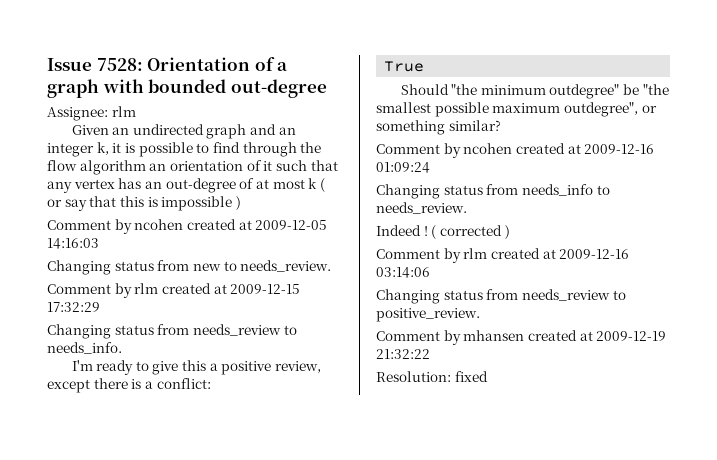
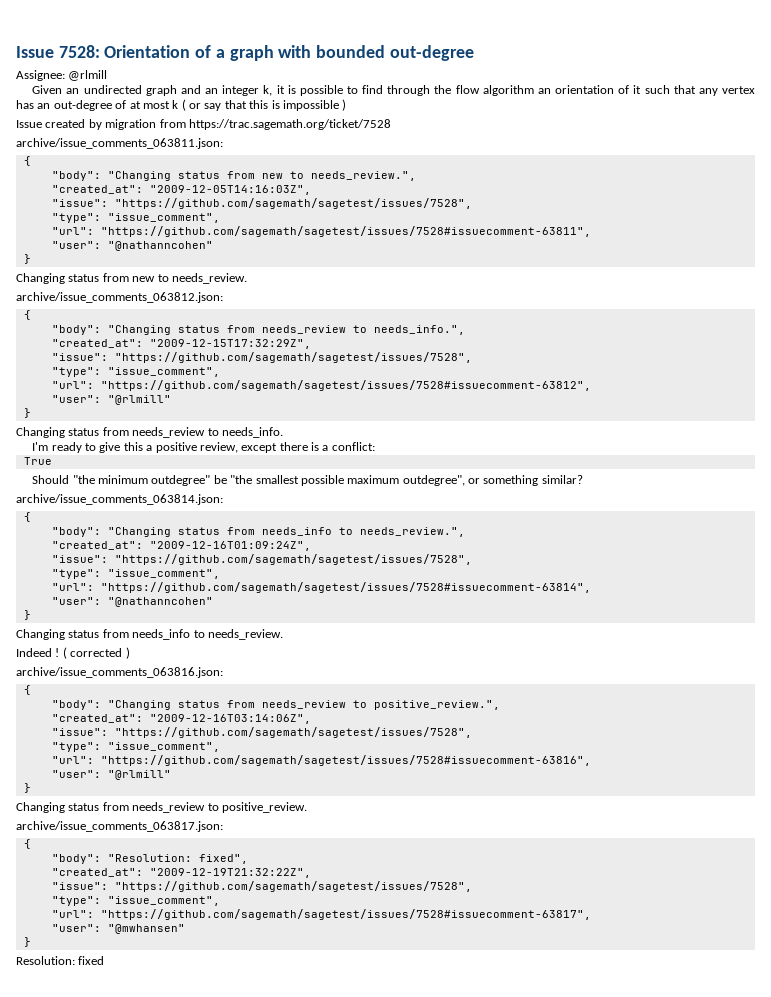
[111,106,136,117] rlm -> [68,70,108,81] @rlmill
[47,219,328,234] [47,238,99,249] Comment by ncohen created at 2009-12-05 14:16:03 -> [16,119,391,130] [16,138,223,149] [23,156,31,166] [51,171,416,181] [51,185,311,195] [51,198,472,209] [51,213,220,223] [51,226,591,237] [51,241,213,251] [23,254,31,264] Issue created by migration from https://trac.sagemath.org/ticket/7528 // archive/issue_comments_063811.json: // { // "body": "Changing status from new to needs_review.", // "created_at": "2009-12-05T14:16:03Z", // "issue": "https://github.com/sagemath/sagetest/issues/7528", // "type": "issue_comment", // "url": "https://github.com/sagemath/sagetest/issues/7528#issuecomment-63811", // "user": "@nathanncohen" // }
[47,283,301,298] [47,302,100,312] Comment by rlm created at 2009-12-15 17:32:29 -> [16,292,223,303] [23,310,31,320] [51,325,465,335] [51,339,311,349] [51,352,472,363] [51,367,220,377] [51,380,591,391] [51,395,171,405] [23,408,31,418] archive/issue_comments_063812.json: // { // "body": "Changing status from needs_review to needs_info.", // "created_at": "2009-12-15T17:32:29Z", // "issue": "https://github.com/sagemath/sagetest/issues/7528", // "type": "issue_comment", // "url": "https://github.com/sagemath/sagetest/issues/7528#issuecomment-63812", // "user": "@rlmill" // }
[376,143,655,158] [376,162,430,173] Comment by ncohen created at 2009-12-16 01:09:24 -> [16,494,223,505] [23,512,31,522] [51,527,465,537] [51,541,311,551] [51,554,472,565] [51,569,220,579] [51,582,591,593] [51,597,213,607] [23,610,31,620] archive/issue_comments_063814.json: // { // "body": "Changing status from needs_info to needs_review.", // "created_at": "2009-12-16T01:09:24Z", // "issue": "https://github.com/sagemath/sagetest/issues/7528", // "type": "issue_comment", // "url": "https://github.com/sagemath/sagetest/issues/7528#issuecomment-63814", // "user": "@nathanncohen" // }
[376,248,630,263] [376,267,430,278] Comment by rlm created at 2009-12-16 03:14:06 -> [16,667,223,678] [23,685,31,695] [51,700,500,710] [51,714,311,724] [51,727,472,738] [51,742,220,752] [51,755,591,766] [51,770,171,780] [23,783,31,793] archive/issue_comments_063816.json: // { // "body": "Changing status from needs_review to positive_review.", // "created_at": "2009-12-16T03:14:06Z", // "issue": "https://github.com/sagemath/sagetest/issues/7528", // "type": "issue_comment", // "url": "https://github.com/sagemath/sagetest/issues/7528#issuecomment-63816", // "user": "@rlmill" // }
[376,330,667,345] [376,349,430,359] Comment by mhansen created at 2009-12-19 21:32:22 -> [16,821,223,832] [23,839,31,849] [51,854,248,864] [51,868,311,878] [51,881,472,892] [51,896,220,906] [51,909,591,920] [51,924,185,934] [23,937,31,947] archive/issue_comments_063817.json: // { // "body": "Resolution: fixed", // "created_at": "2009-12-19T21:32:22Z", // "issue": "https://github.com/sagemath/sagetest/issues/7528", // "type": "issue_comment", // "url": "https://github.com/sagemath/sagetest/issues/7528#issuecomment-63817", // "user": "@mwhansen" // }

